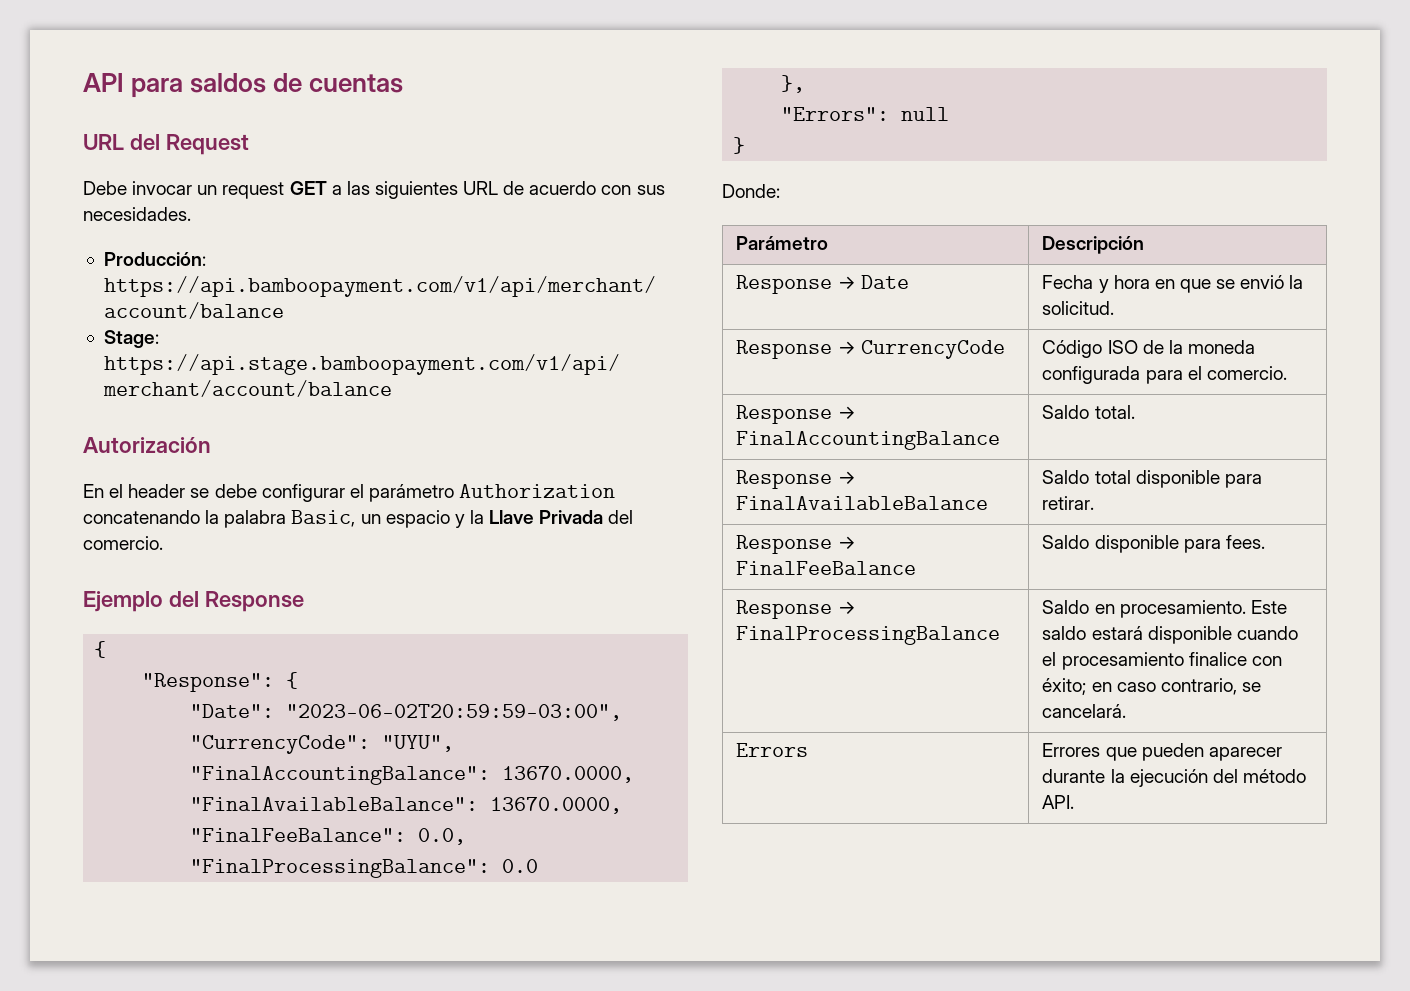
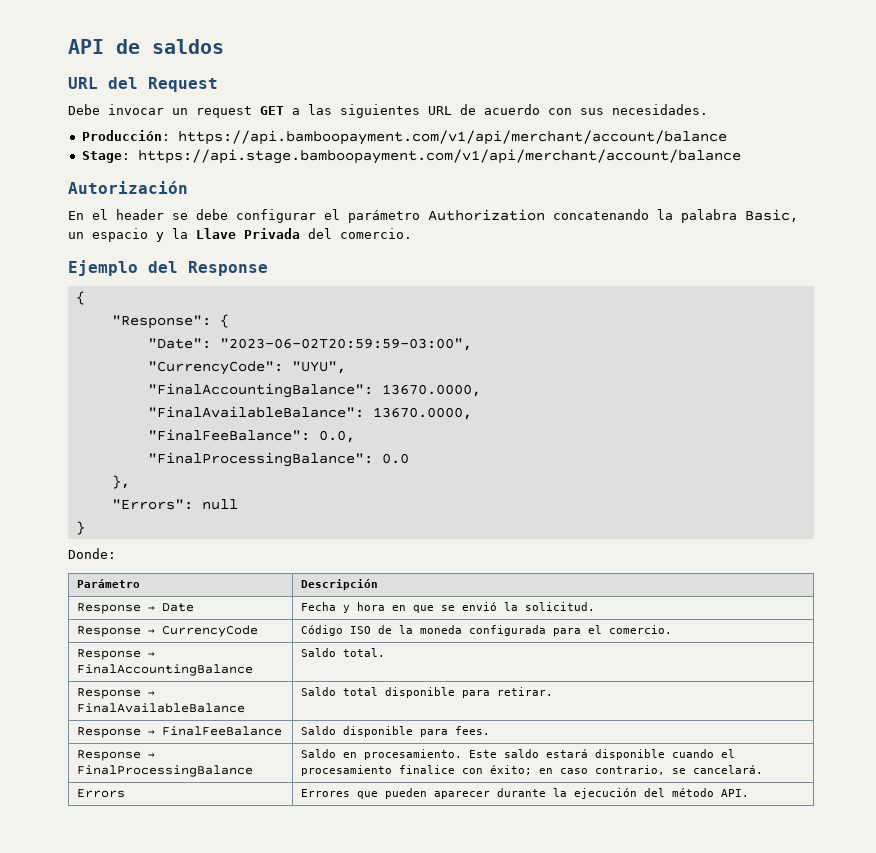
[131,78,184,98] para -> [116,39,140,54] de
[273,73,404,93] de cuentas -> (224, 46) none

